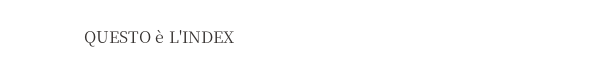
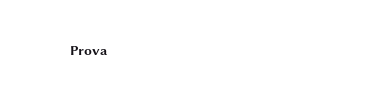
[84,29,234,47] QUESTO è L'INDEX -> [70,46,108,55] Prova

